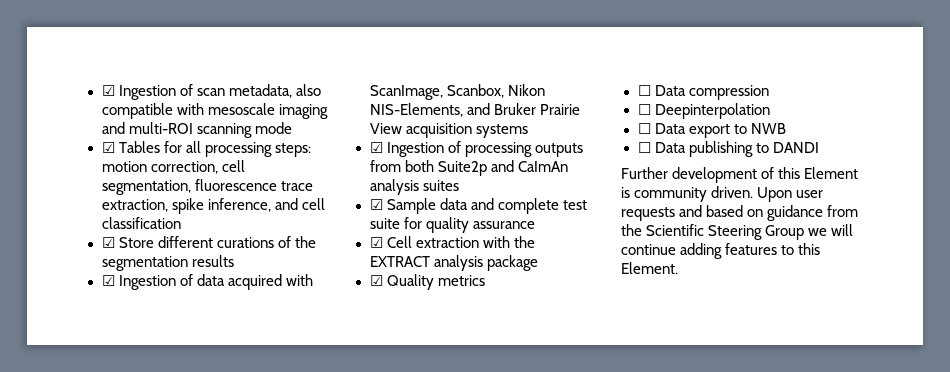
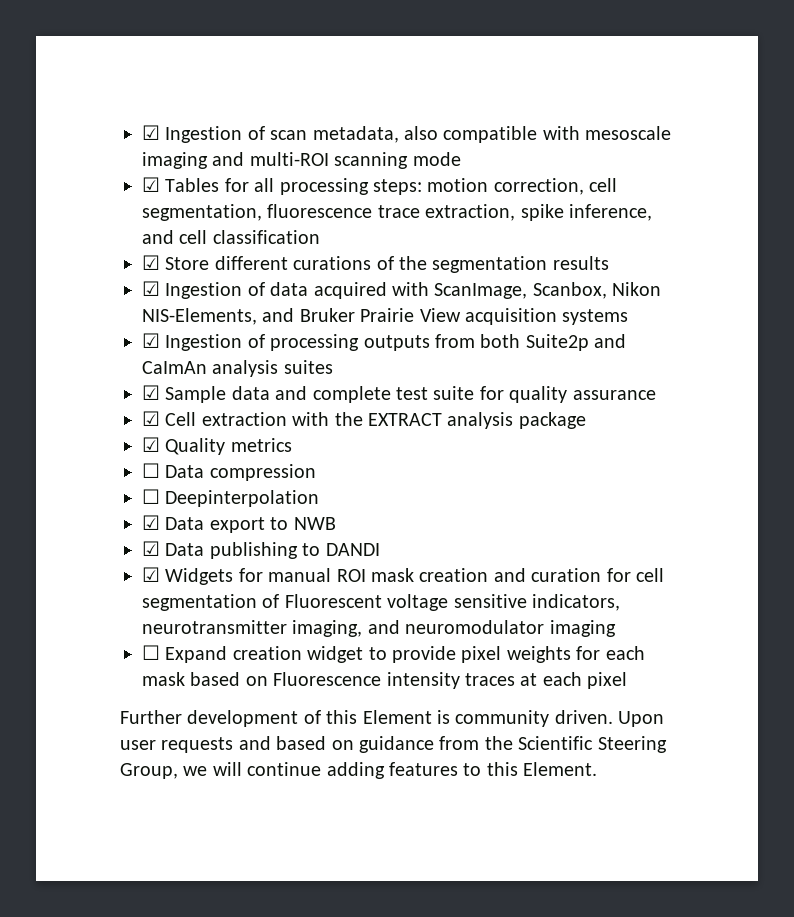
[637,123,651,134] ☐ -> [142,515,160,530] ☑
[637,142,651,153] ☐ -> [142,541,160,556] ☑
(819, 147) none -> [142,567,664,585] [142,594,620,611] [142,620,616,637] [142,645,645,663] [142,672,628,689] // ☑ Widgets for manual ROI mask creation and curation for cell segmentation of Fluorescent voltage sensitive indicators, neurotransmitter imaging, and neuromodulator imaging // ☐ Expand creation widget to provide pixel weights for each mask based on Fluorescence intensity traces at each pixel
[765,225,805,240] Group -> [120,763,178,779] Group,

